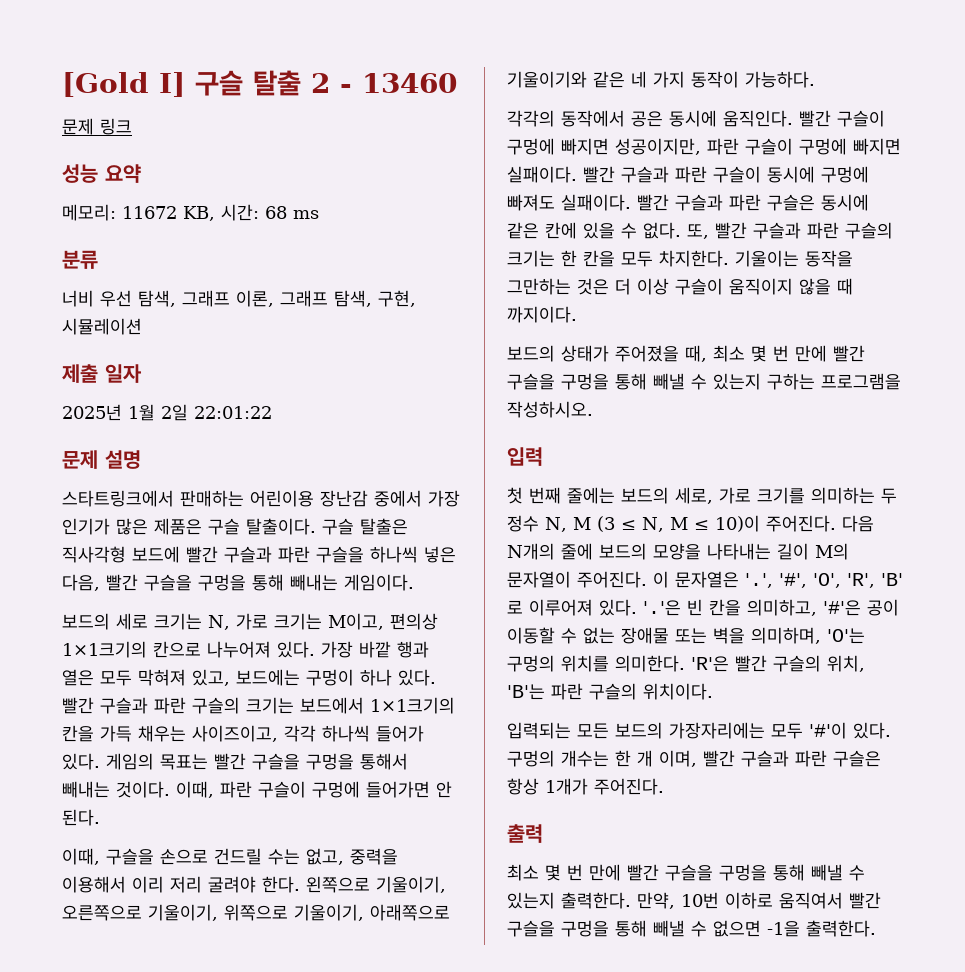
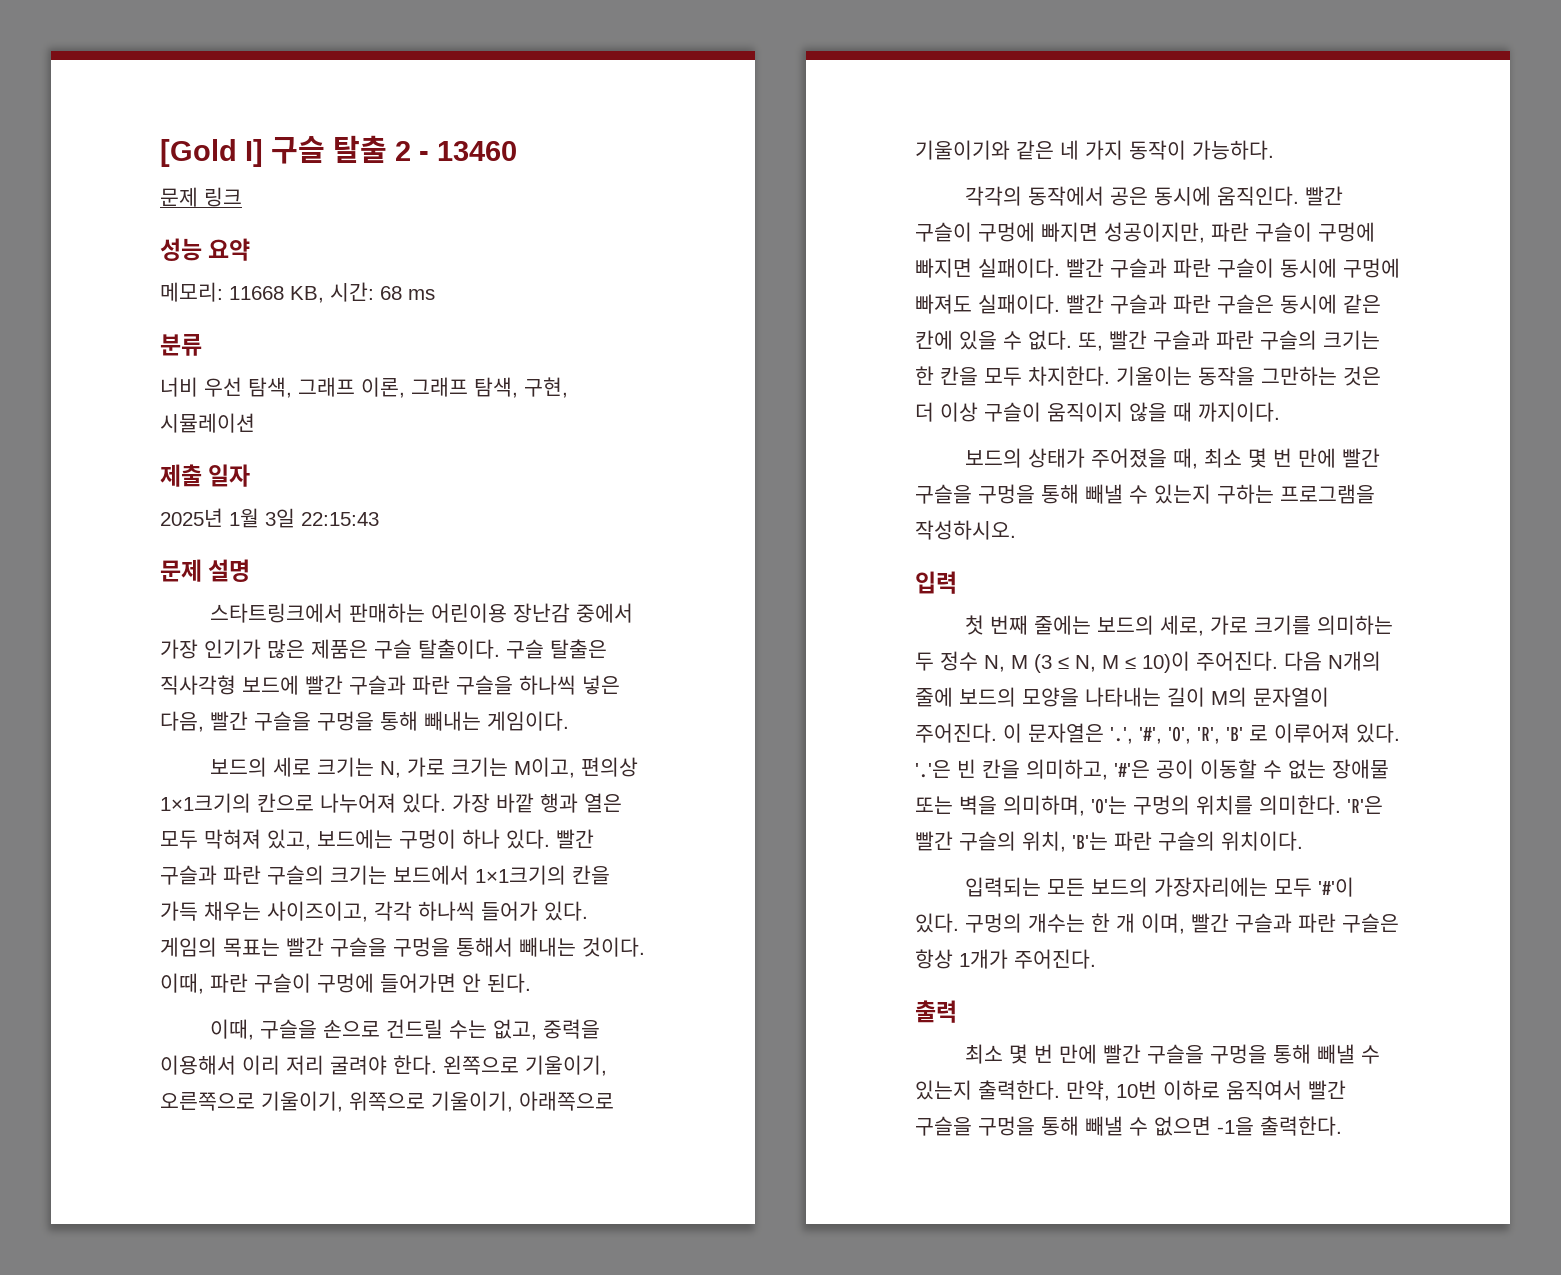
[122,206,177,219] 11672 -> [229,286,284,300] 11668
[161,404,272,421] 2일 22:01:22 -> [265,508,379,528] 3일 22:15:43

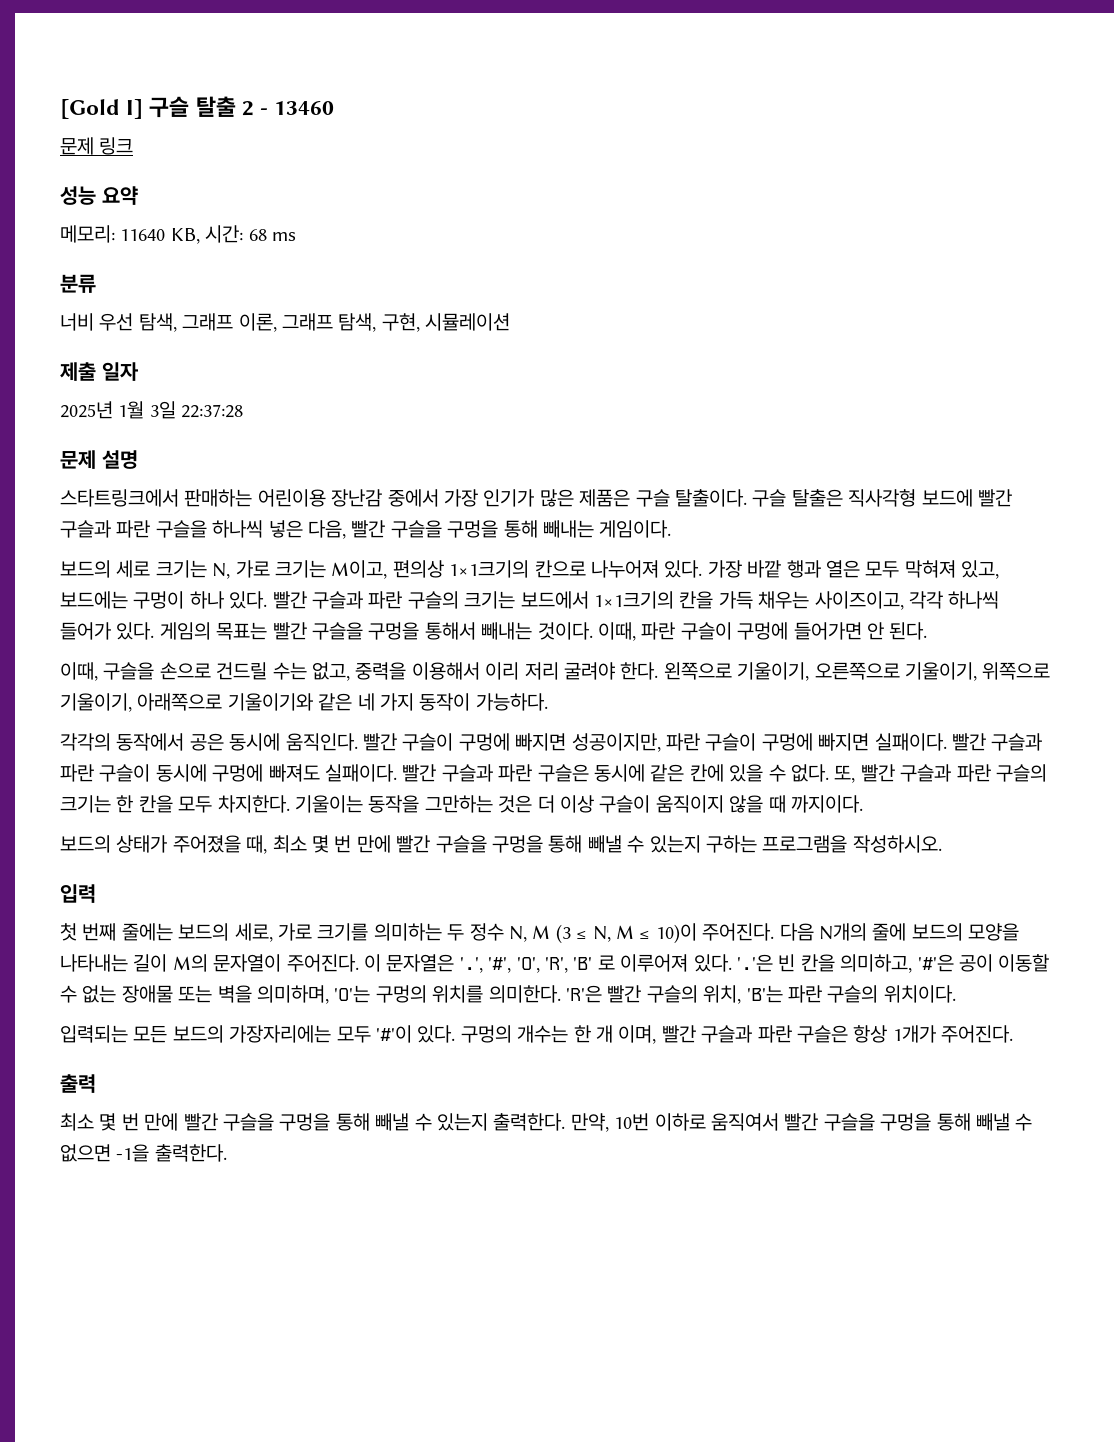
[229,286,284,300] 11668 -> [120,229,166,241] 11640
[301,512,379,526] 22:15:43 -> [181,404,244,418] 22:37:28

